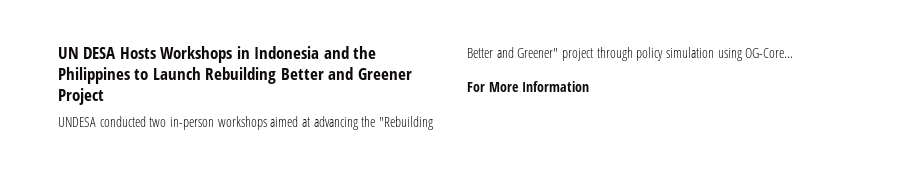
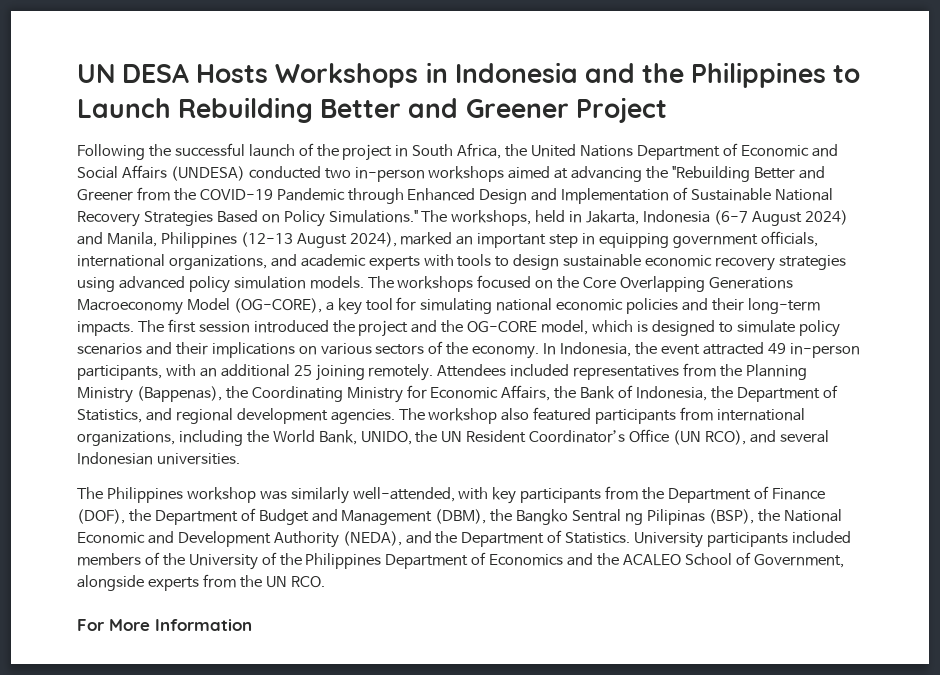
[58,117,96,127] UNDESA -> [77,143,838,161] [77,165,245,181] Following the successful launch of the project in South Africa, the United Nations Department of Economic and Social Affairs (UNDESA)
[517,47,794,61] Greener" project through policy simulation using OG-Core... -> [77,187,833,204] [77,210,848,227] [77,231,818,248] [77,254,846,271] [77,275,793,293] [77,297,820,315] [77,319,840,337] [77,341,860,359] [77,363,807,381] [77,385,838,403] [77,407,806,424] [77,429,829,446] [77,452,240,465] [77,486,825,504] [77,508,842,525] [77,530,851,548] [77,552,844,570] [77,574,325,591] Greener from the COVID-19 Pandemic through Enhanced Design and Implementation of Sustainable National Recovery Strategies Based on Policy Simulations." The workshops, held in Jakarta, Indonesia (6-7 August 2024) and Manila, Philippines (12-13 August 2024), marked an important step in equipping government officials, international organizations, and academic experts with tools to design sustainable economic recovery strategies using advanced policy simulation models. The workshops focused on the Core Overlapping Generations Macroeconomy Model (OG-CORE), a key tool for simulating national economic policies and their long-term impacts. The first session introduced the project and the OG-CORE model, which is designed to simulate policy scenarios and their implications on various sectors of the economy. In Indonesia, the event attracted 49 in-person participants, with an additional 25 joining remotely. Attendees included representatives from the Planning Ministry (Bappenas), the Coordinating Ministry for Economic Affairs, the Bank of Indonesia, the Department of Statistics, and regional development agencies. The workshop also featured participants from international organizations, including the World Bank, UNIDO, the UN Resident Coordinator’s Office (UN RCO), and several Indonesian universities. // The Philippines workshop was similarly well-attended, with key participants from the Department of Finance (DOF), the Department of Budget and Management (DBM), the Bangko Sentral ng Pilipinas (BSP), the National Economic and Development Authority (NEDA), and the Department of Statistics. University participants included members of the University of the Philippines Department of Economics and the ACALEO School of Government, alongside experts from the UN RCO.

